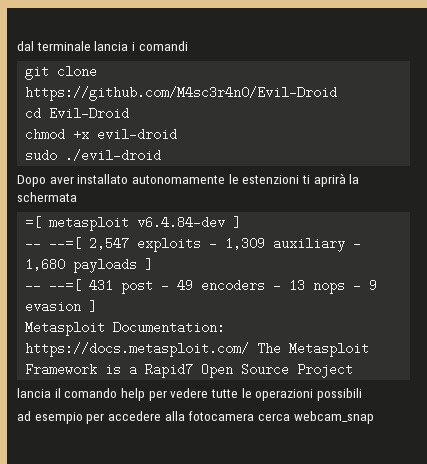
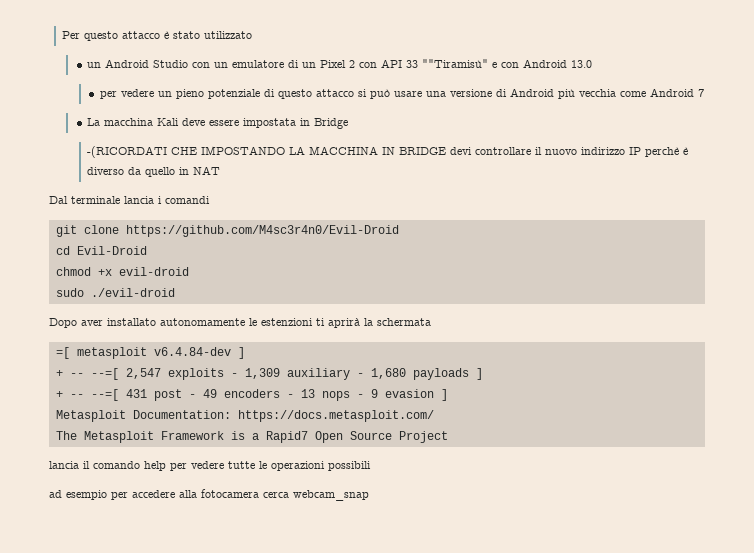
[17,41,34,51] dal -> [61,31,252,41] [87,59,593,68] [99,88,704,99] [87,118,349,129] [87,146,689,158] [87,166,221,177] [49,196,68,204] Per questo attacco è stato utilizzato // un Android Studio con un emulatore di un Pixel 2 con API 33 ""Tiramisù" e con Android 13.0 // per vedere un pieno potenziale di questo attacco si può usare una versione di Android più vecchia come Android 7 // La macchina Kali deve essere impostata in Bridge // -(RICORDATI CHE IMPOSTANDO LA MACCHINA IN BRIDGE devi controllare il nuovo indirizzo IP perchè è diverso da quello in NAT // Dal
(242, 222) none -> [55,370,63,377] +
(154, 264) none -> [55,391,63,398] +
(250, 349) none -> (434, 416) //

